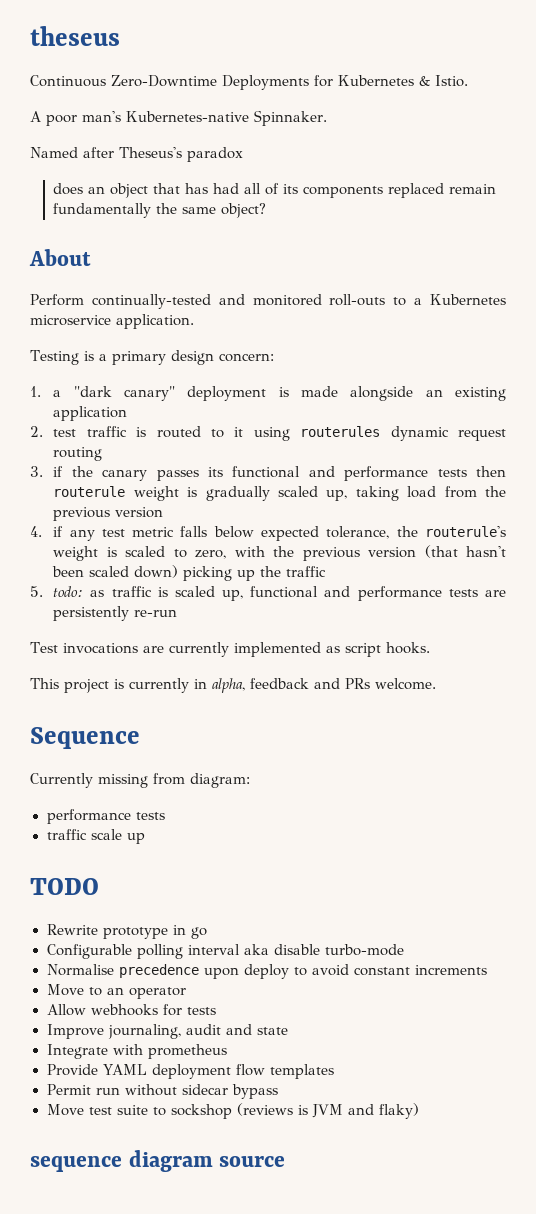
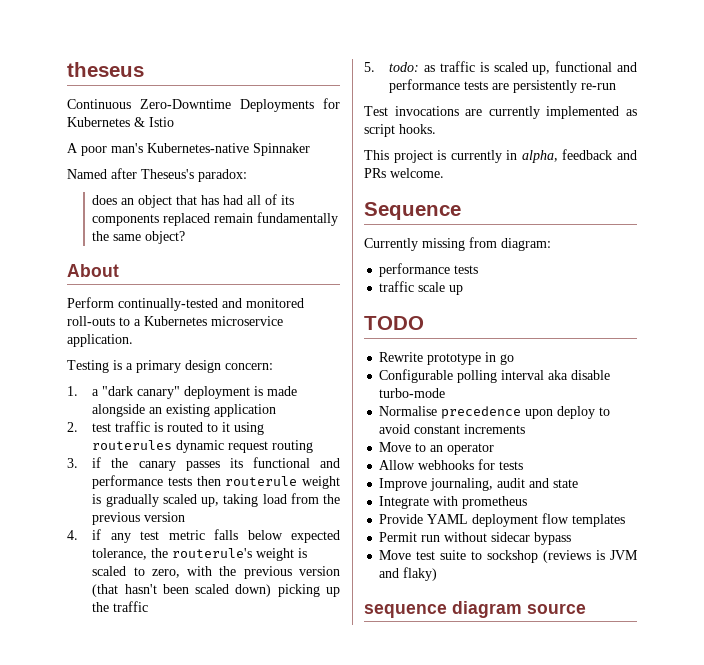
[435,75,468,87] Istio. -> [149,117,174,127] Istio
[254,110,327,126] Spinnaker. -> [253,143,310,156] Spinnaker
[187,147,243,162] paradox -> [198,169,247,182] paradox:

